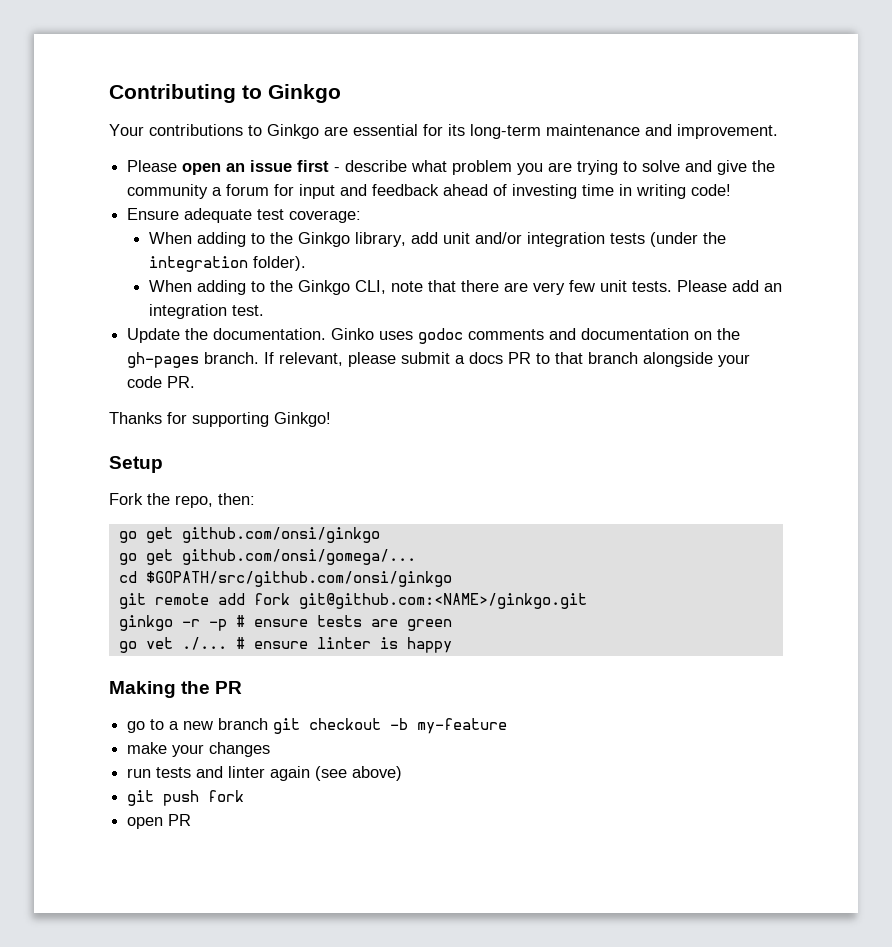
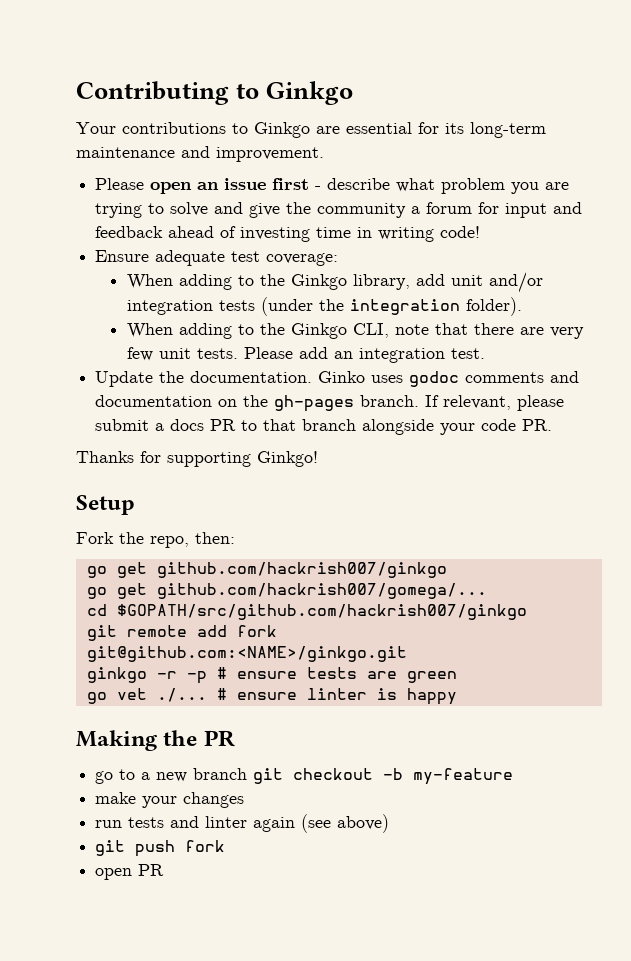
[181,527,380,543] [118,549,416,565] github.com/onsi/ginkgo // go get github.com/onsi/gomega/... -> [156,562,447,578] [86,583,487,599] github.com/hackrish007/ginkgo // go get github.com/hackrish007/gomega/...
[145,571,452,587] $GOPATH/src/github.com/onsi/ginkgo -> [116,604,527,620] $GOPATH/src/github.com/hackrish007/ginkgo

